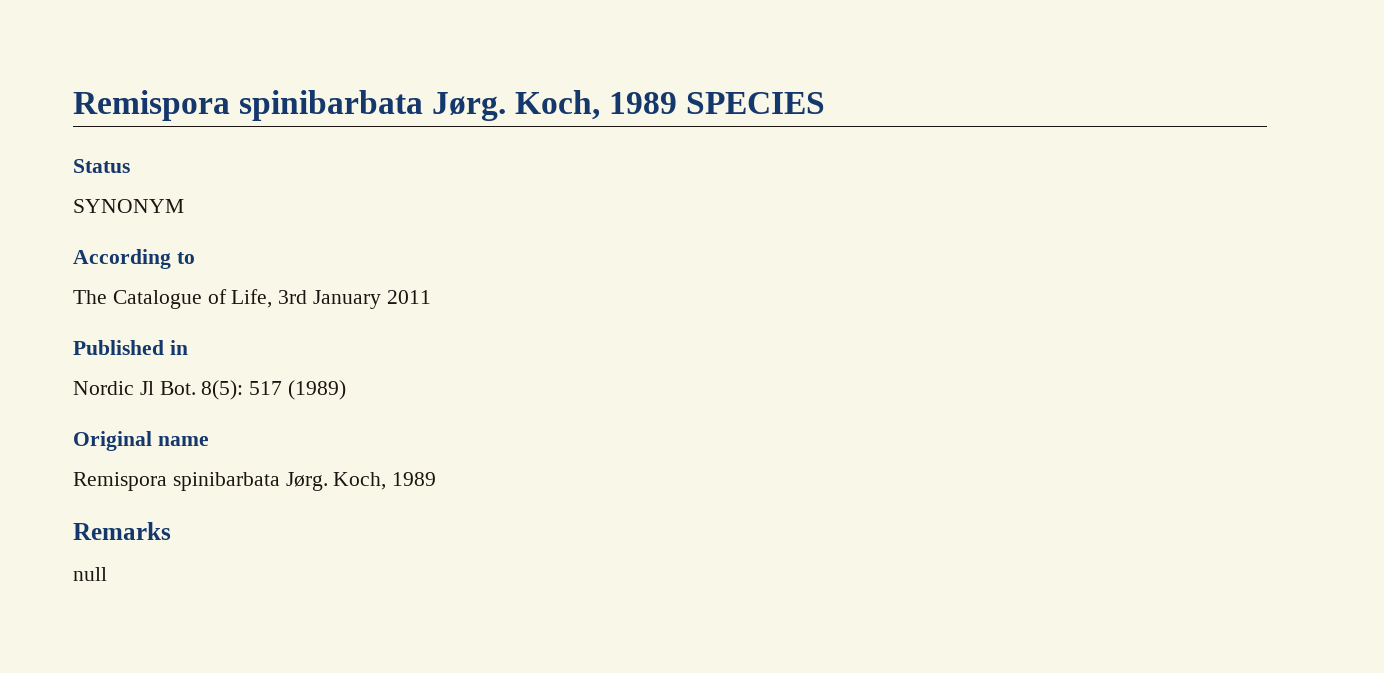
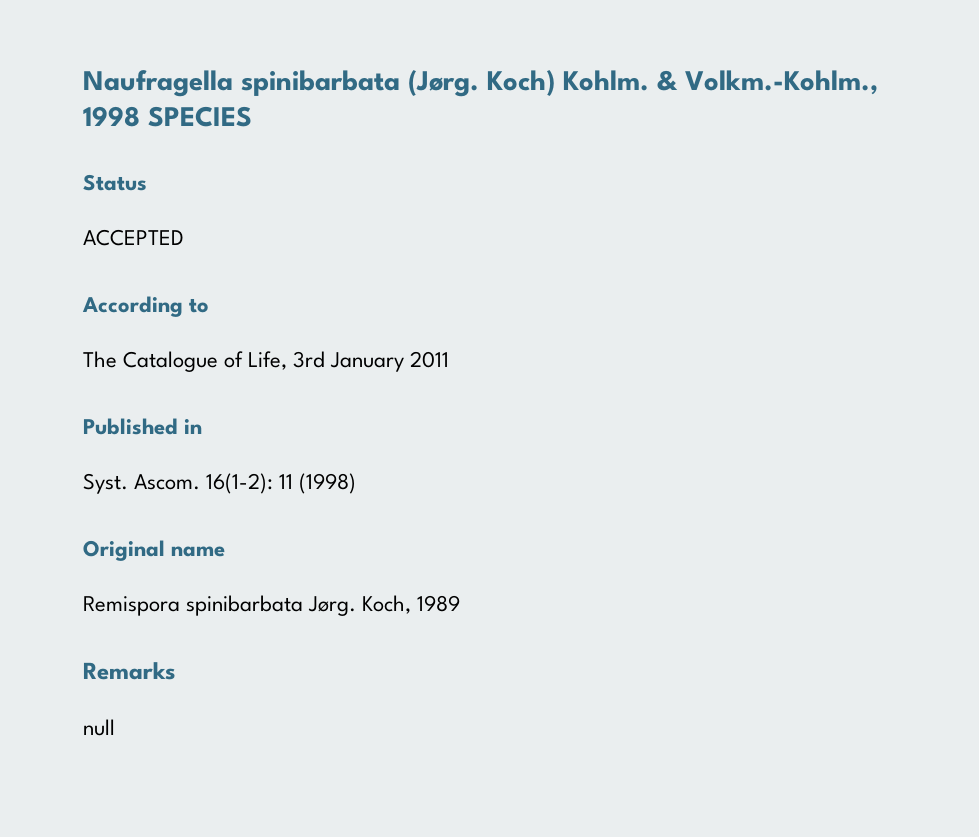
[73,90,678,121] Remispora spinibarbata Jørg. Koch, 1989 -> [83,70,878,97] [83,106,140,127] Naufragella spinibarbata (Jørg. Koch) Kohlm. & Volkm.-Kohlm., 1998
[73,199,184,213] SYNONYM -> [83,229,184,246] ACCEPTED
[73,380,347,400] Nordic Jl Bot. 8(5): 517 (1989) -> [83,473,357,494] Syst. Ascom. 16(1-2): 11 (1998)

